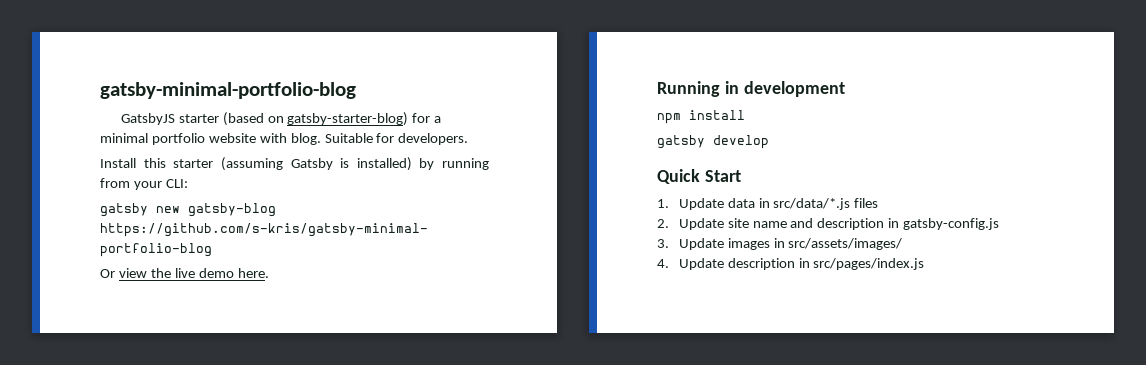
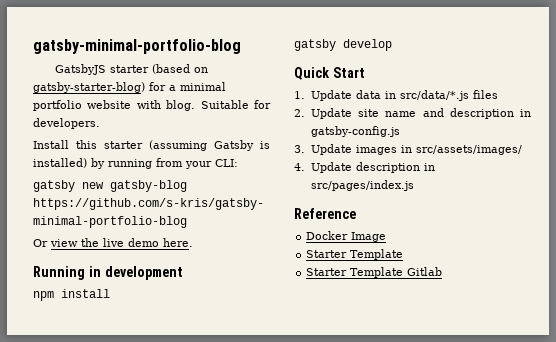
(925, 264) none -> [294,208,356,219] [306,231,387,242] [306,249,404,260] [306,267,443,278] // Reference // Docker Image // Starter Template // Starter Template Gitlab

